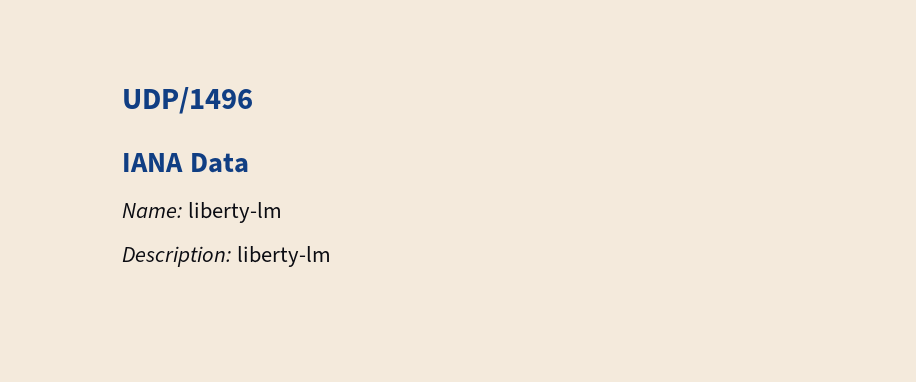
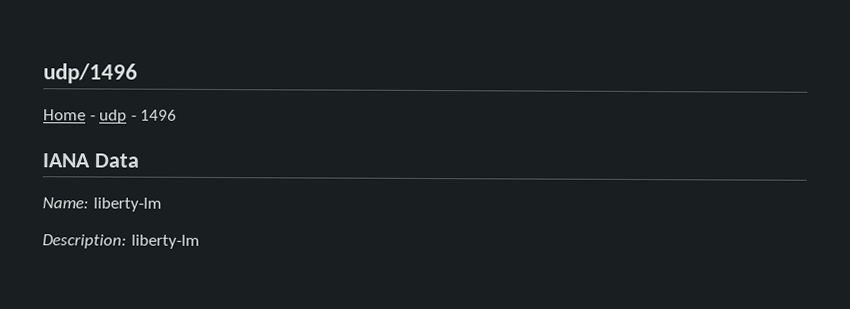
[122,87,253,114] UDP/1496 -> [43,63,138,84] [43,109,178,124] udp/1496 // Home - udp - 1496

